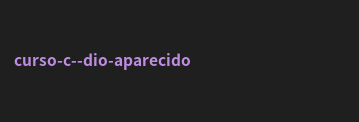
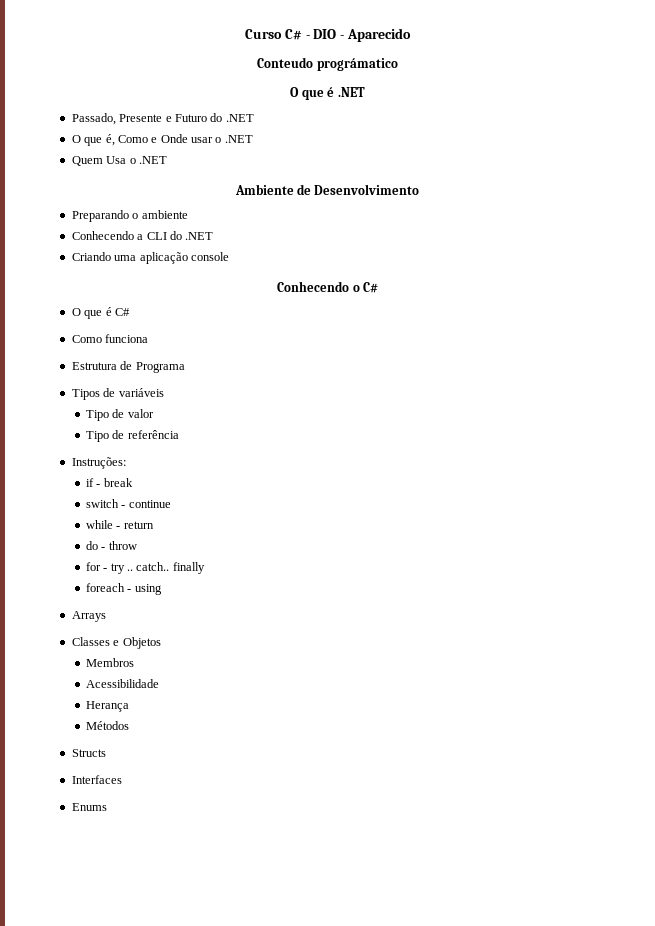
[14,53,191,70] curso-c--dio-aparecido -> [245,28,411,42] [257,57,398,71] [290,87,365,100] [71,113,254,125] [71,134,253,146] [71,156,167,166] [234,184,420,195] [71,210,188,222] [71,231,214,240] [71,252,229,264] [277,281,378,293] [71,307,130,319] [71,334,149,343] [71,361,185,373] [71,388,164,400] [85,409,154,421] [85,430,179,442] [71,457,126,469] [85,478,133,487] [85,499,171,508] [85,520,154,529] [85,541,137,550] [85,562,205,574] [85,583,162,595] [71,611,106,622] [71,637,161,649] [85,658,134,667] [85,679,159,688] [85,701,129,712] [85,721,129,730] [71,749,106,757] [71,775,122,784] [71,803,107,811] Curso C# - DIO - Aparecido // Conteudo prográmatico // O que é .NET // Passado, Presente e Futuro do .NET // O que é, Como e Onde usar o .NET // Quem Usa o .NET // Ambiente de Desenvolvimento // Preparando o ambiente // Conhecendo a CLI do .NET // Criando uma aplicação console // Conhecendo o C# // O que é C# // Como funciona // Estrutura de Programa // Tipos de variáveis // Tipo de valor // Tipo de referência // Instruções: // if - break // switch - continue // while - return // do - throw // for - try .. catch.. finally // foreach - using // Arrays // Classes e Objetos // Membros // Acessibilidade // Herança // Métodos // Structs // Interfaces // Enums

